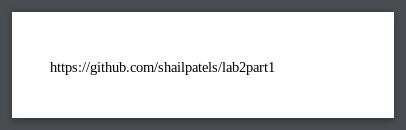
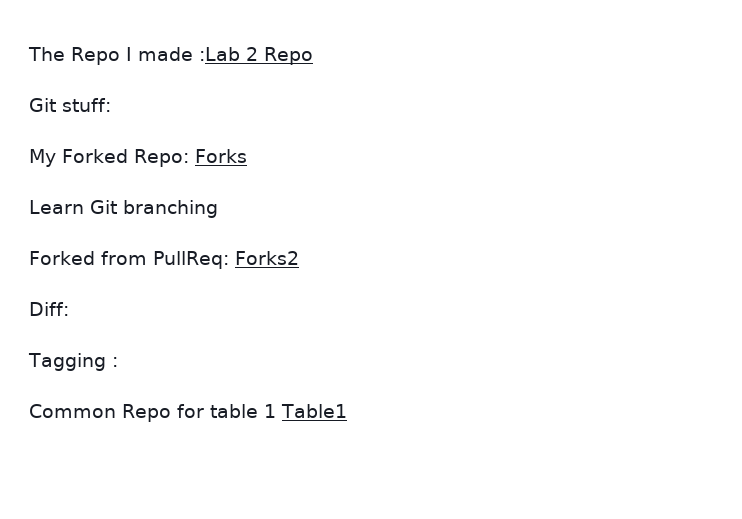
[50,62,275,75] https://github.com/shailpatels/lab2part1 -> [28,47,313,65] [29,98,111,112] [29,149,247,167] [29,200,218,218] [29,251,299,269] [29,302,69,316] [28,353,118,371] [29,404,347,422] The Repo I made :Lab 2 Repo // Git stuff: // My Forked Repo: Forks // Learn Git branching // Forked from PullReq: Forks2 // Diff: // Tagging : // Common Repo for table 1 Table1

